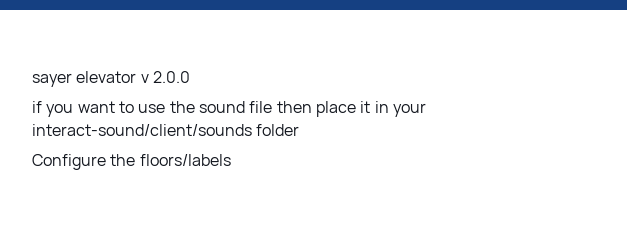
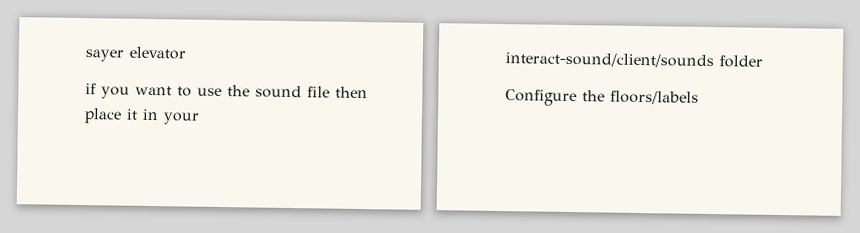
[140,71,190,83] v 2.0.0 -> (186, 53) none

